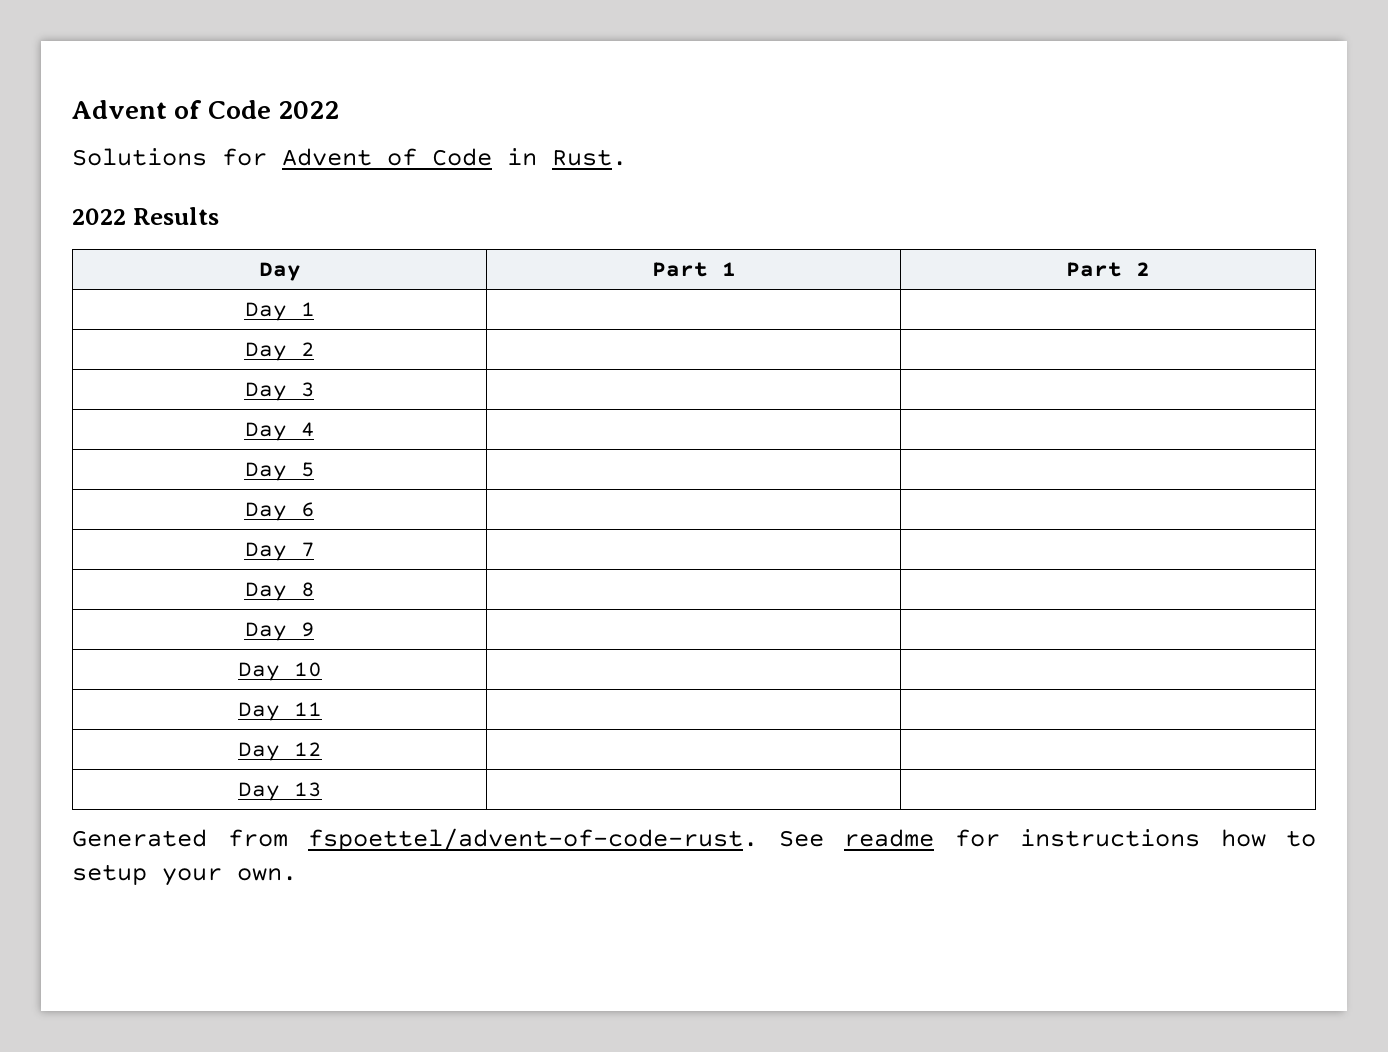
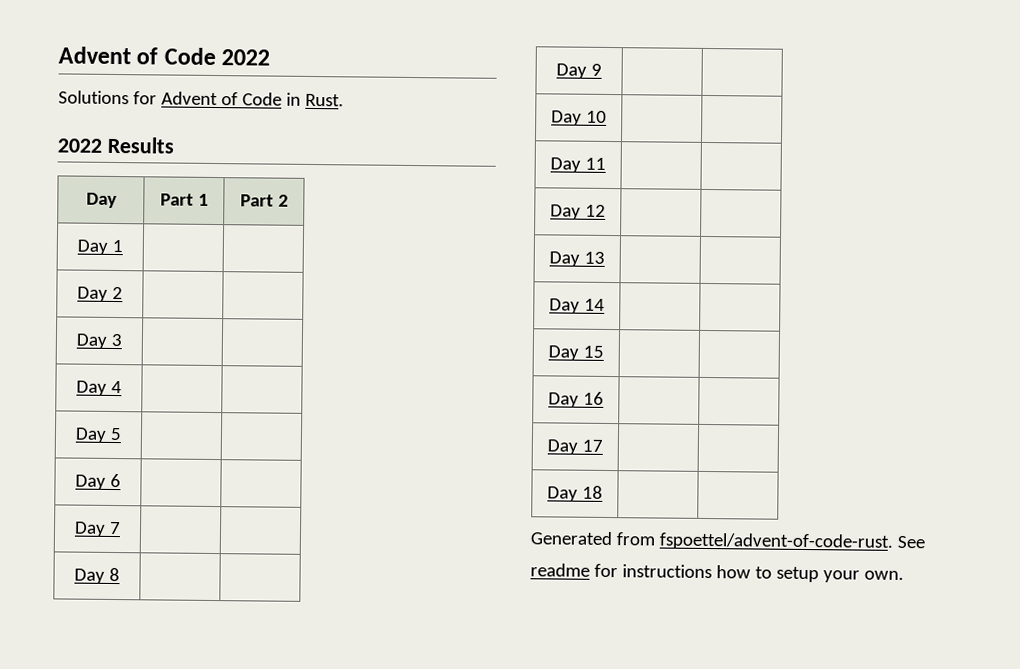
(322, 789) none -> [549,298,605,314] [548,345,604,361] [548,391,604,408] [547,439,603,455] [547,485,603,502] // Day 14 | | // Day 15 | | // Day 16 | | // Day 17 | | // Day 18 | |

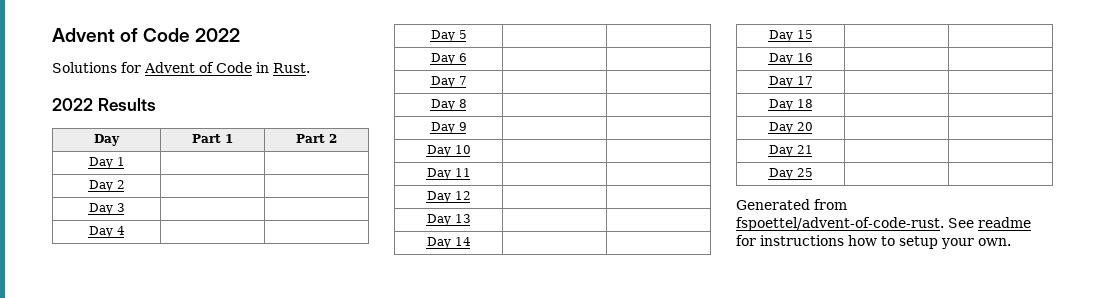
(603, 492) none -> [768,122,813,134] [768,145,813,157] [768,168,813,180] // Day 20 | | // Day 21 | | // Day 25 | |

